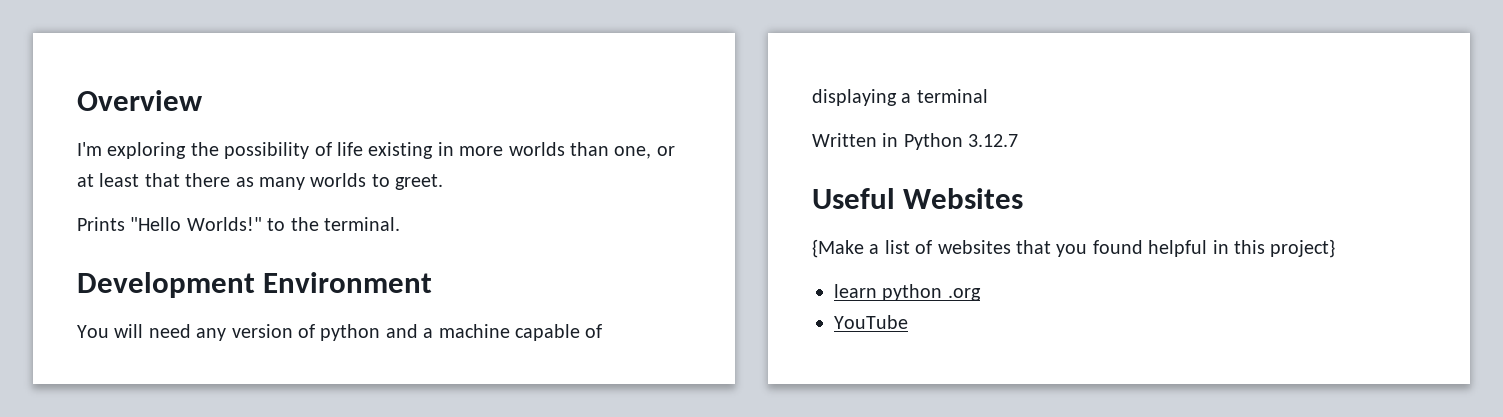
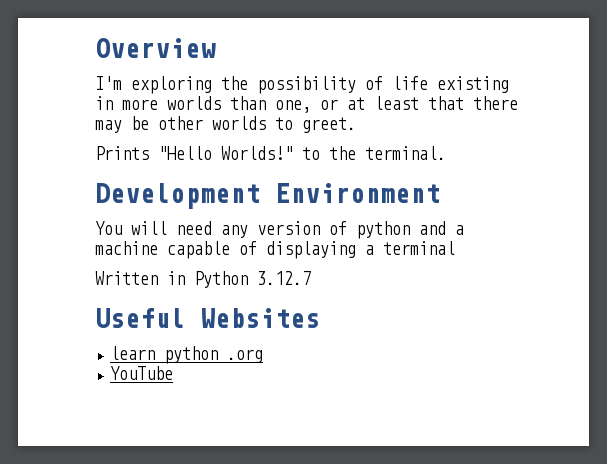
[235,177,305,190] as many -> [95,116,203,133] may be other
[812,239,1336,258] // {Make a list of websites that you found helpful in this project} -> (320, 318) none

